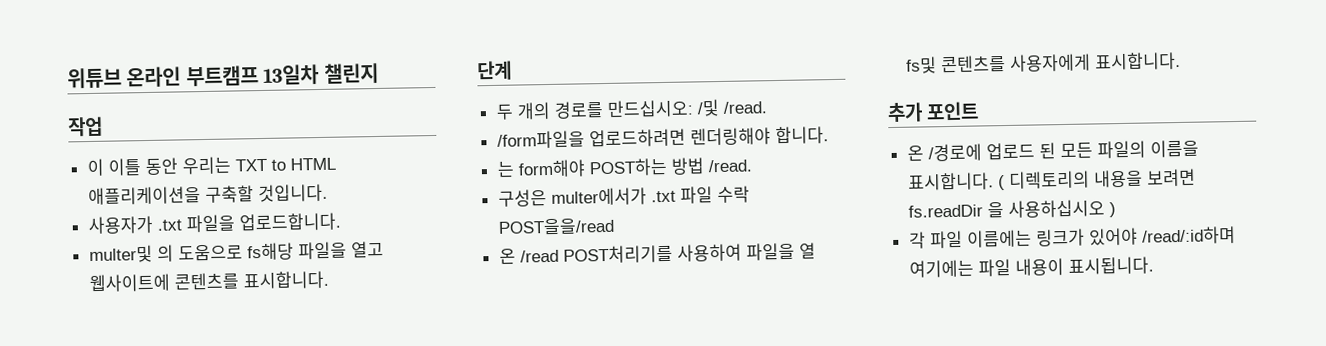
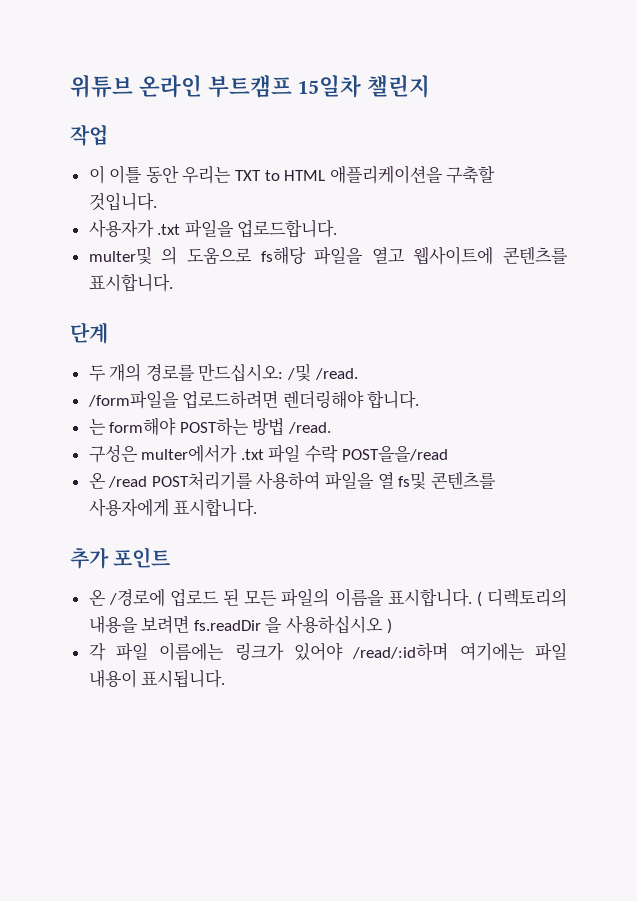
[263,63,320,85] 13일차 -> [297,75,362,98] 15일차

